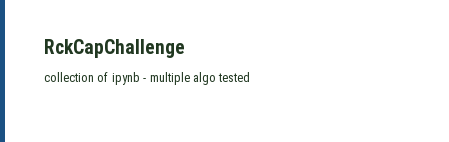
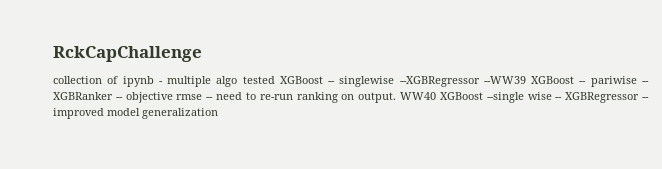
(251, 77) none -> [279,76,649,87] [53,92,649,103] [53,108,218,119] XGBoost -- singlewise --XGBRegressor --WW39 XGBoost -- pariwise -- XGBRanker -- objective rmse -- need to re-run ranking on output. WW40 XGBoost --single wise -- XGBRegressor -- improved model generalization

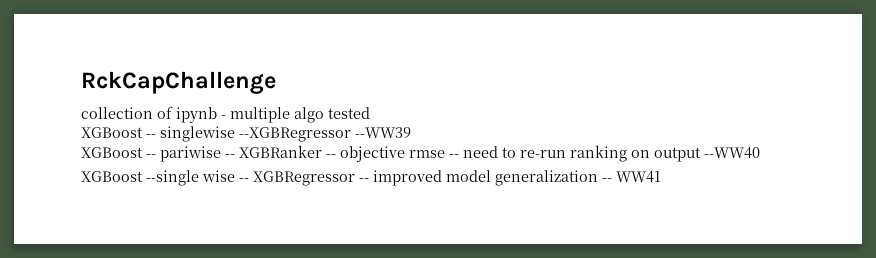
(275, 80) none -> (370, 113) //
(526, 80) none -> (411, 132) //
[358,92,437,103] output. WW40 -> [654,147,760,162] output --WW40 //
(218, 113) none -> [602,171,661,183] -- WW41

